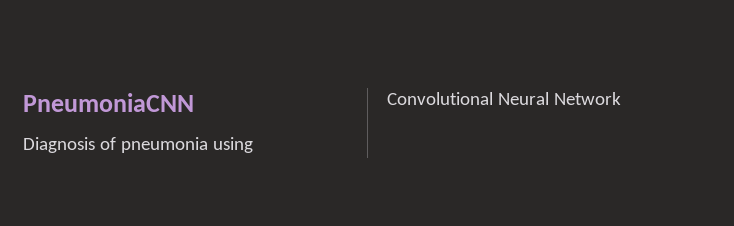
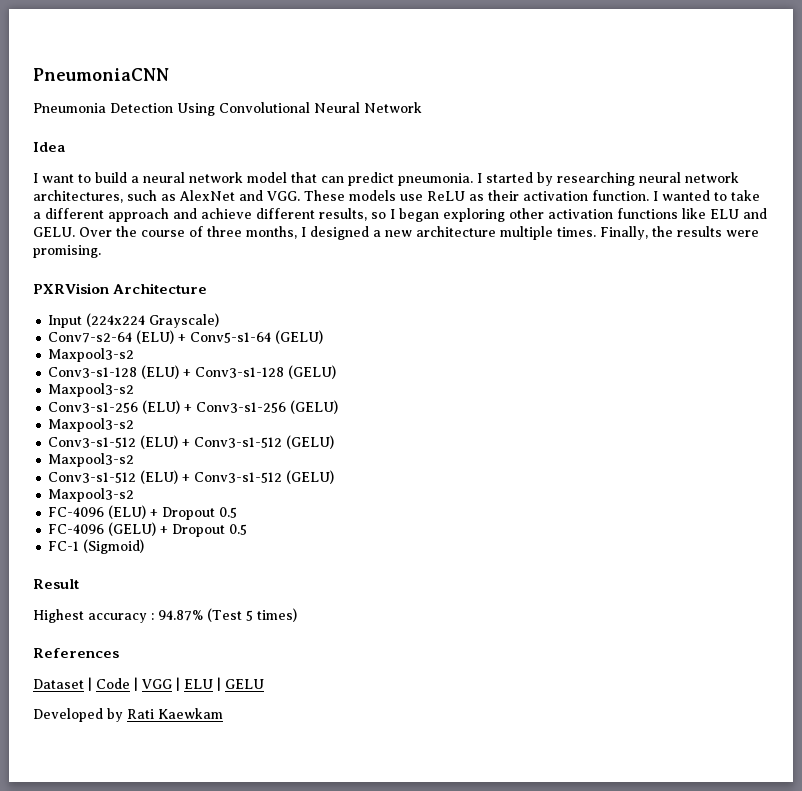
[23,137,253,153] Diagnosis of pneumonia using -> [33,103,215,116] Pneumonia Detection Using
(621, 98) none -> [33,142,65,152] [33,172,739,186] [33,190,760,203] [33,208,767,222] [33,226,759,240] [33,245,101,258] [33,283,208,294] [48,313,220,328] [48,330,324,344] [48,348,135,362] [48,365,337,379] [48,383,135,397] [48,400,339,414] [48,418,135,432] [48,435,335,449] [48,453,135,467] [48,470,335,484] [48,488,135,502] [48,505,238,520] [48,522,248,537] [48,539,145,554] [33,579,79,589] [33,608,297,623] [33,648,119,658] [33,677,264,691] [33,708,223,722] // Idea // I want to build a neural network model that can predict pneumonia. I started by researching neural network architectures, such as AlexNet and VGG. These models use ReLU as their activation function. I wanted to take a different approach and achieve different results, so I began exploring other activation functions like ELU and GELU. Over the course of three months, I designed a new architecture multiple times. Finally, the results were promising. // PXRVision Architecture // Input (224x224 Grayscale) // Conv7-s2-64 (ELU) + Conv5-s1-64 (GELU) // Maxpool3-s2 // Conv3-s1-128 (ELU) + Conv3-s1-128 (GELU) // Maxpool3-s2 // Conv3-s1-256 (ELU) + Conv3-s1-256 (GELU) // Maxpool3-s2 // Conv3-s1-512 (ELU) + Conv3-s1-512 (GELU) // Maxpool3-s2 // Conv3-s1-512 (ELU) + Conv3-s1-512 (GELU) // Maxpool3-s2 // FC-4096 (ELU) + Dropout 0.5 // FC-4096 (GELU) + Dropout 0.5 // FC-1 (Sigmoid) // Result // Highest accuracy : 94.87% (Test 5 times) // References // Dataset | Code | VGG | ELU | GELU // Developed by Rati Kaewkam

